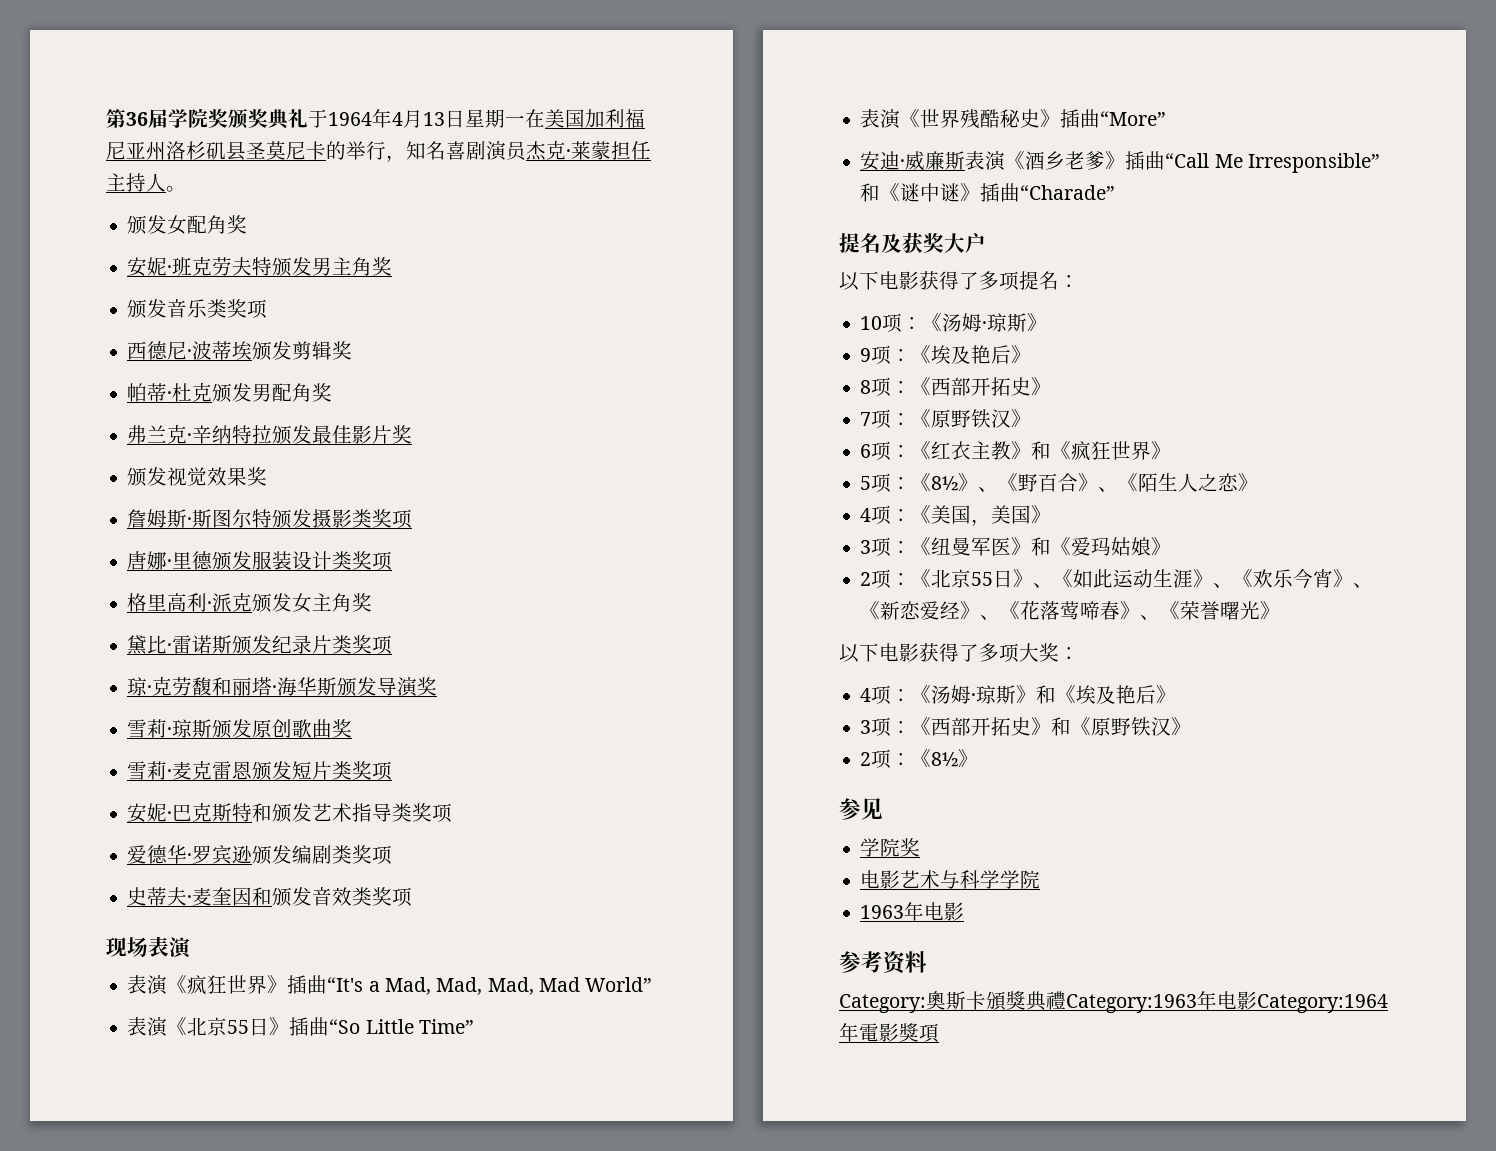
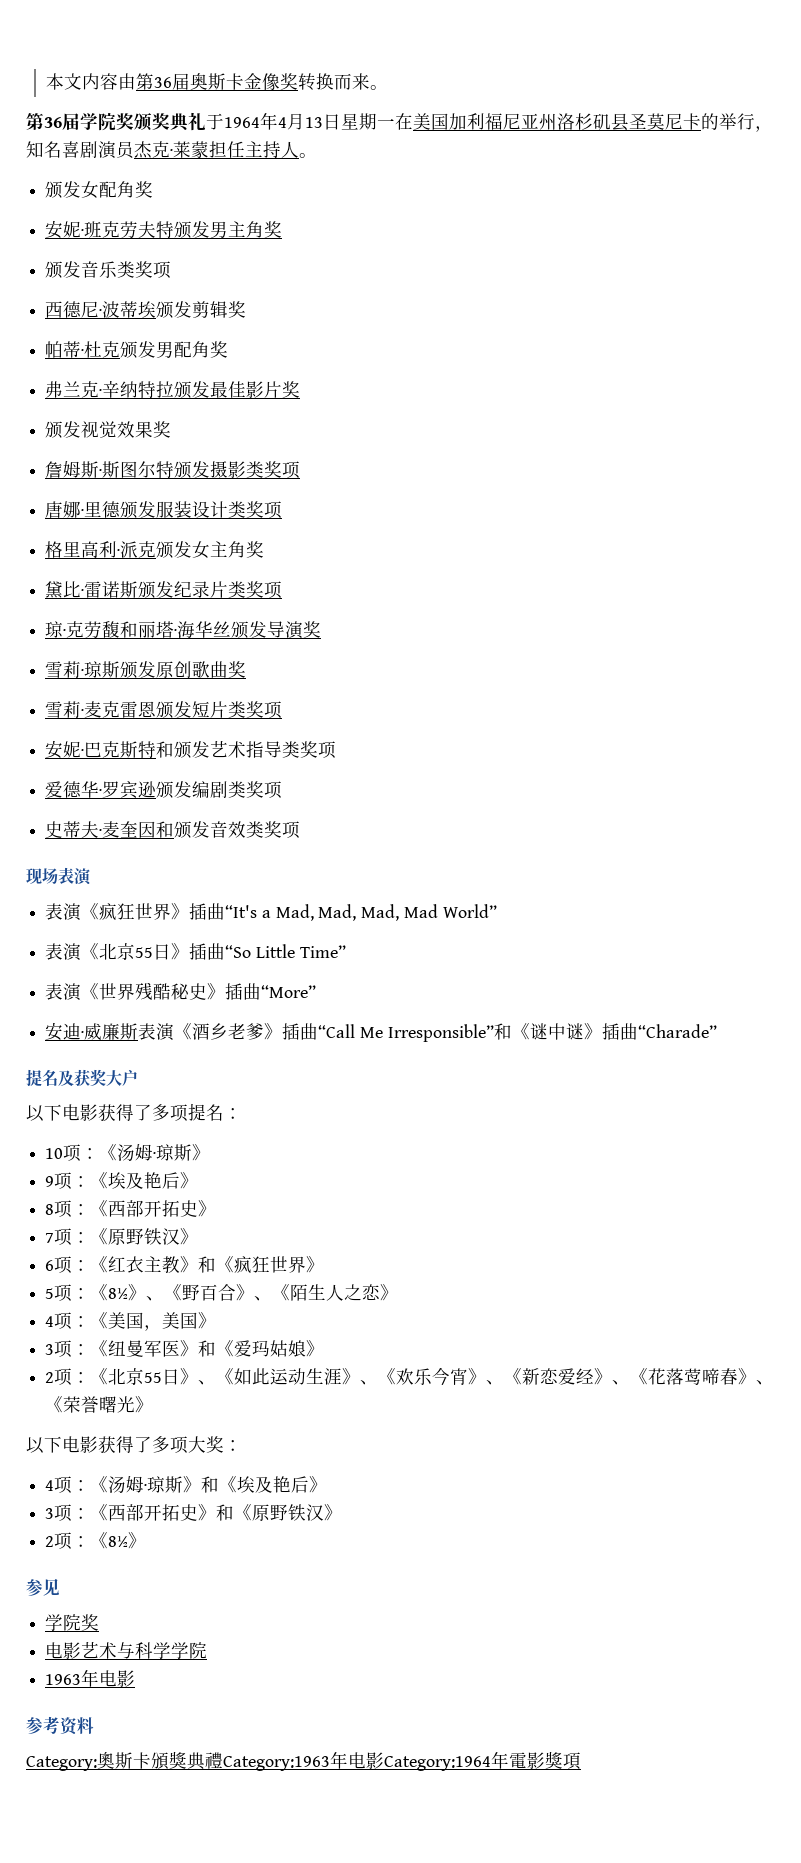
(106, 118) none -> [46,73,389,91] 本文内容由第36届奥斯卡金像奖转换而来。 //
[317,677,338,696] 斯 -> [213,621,232,637] 丝

